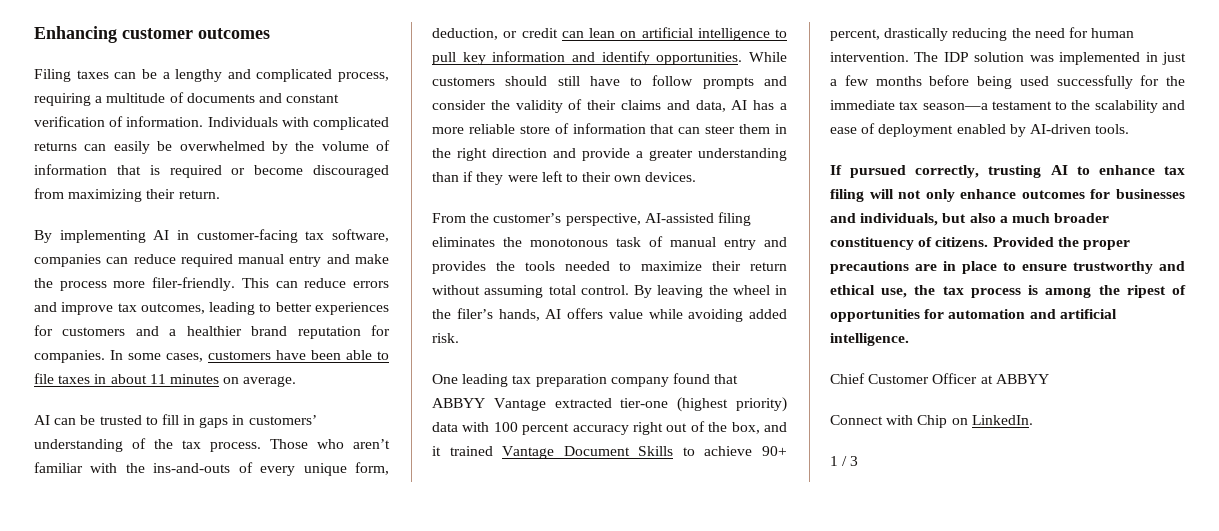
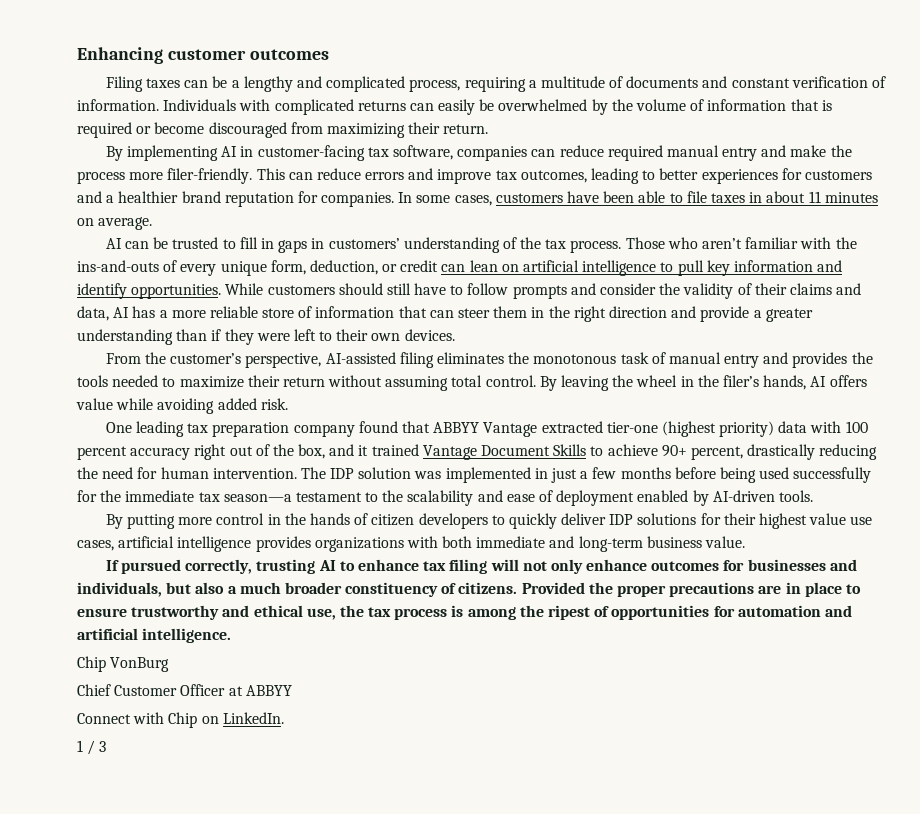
(1130, 129) none -> [105,513,873,529] [77,536,746,552] // By putting more control in the hands of citizen developers to quickly deliver IDP solutions for their highest value use cases, artificial intelligence provides organizations with both immediate and long-term business value.
(909, 339) none -> [77,656,170,672] // Chip VonBurg

